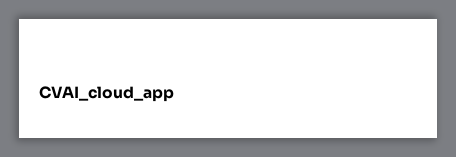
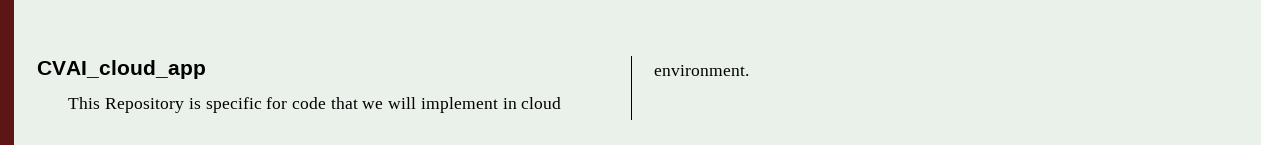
(174, 94) none -> [68,97,562,113] [654,65,749,76] // This Repository is specific for code that we will implement in cloud environment.

